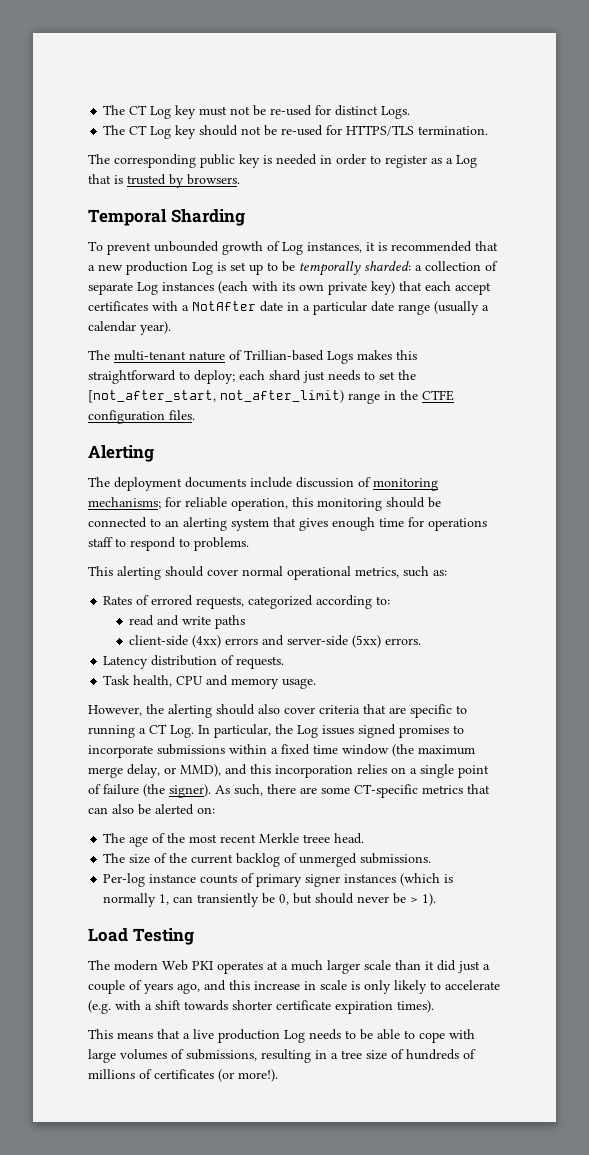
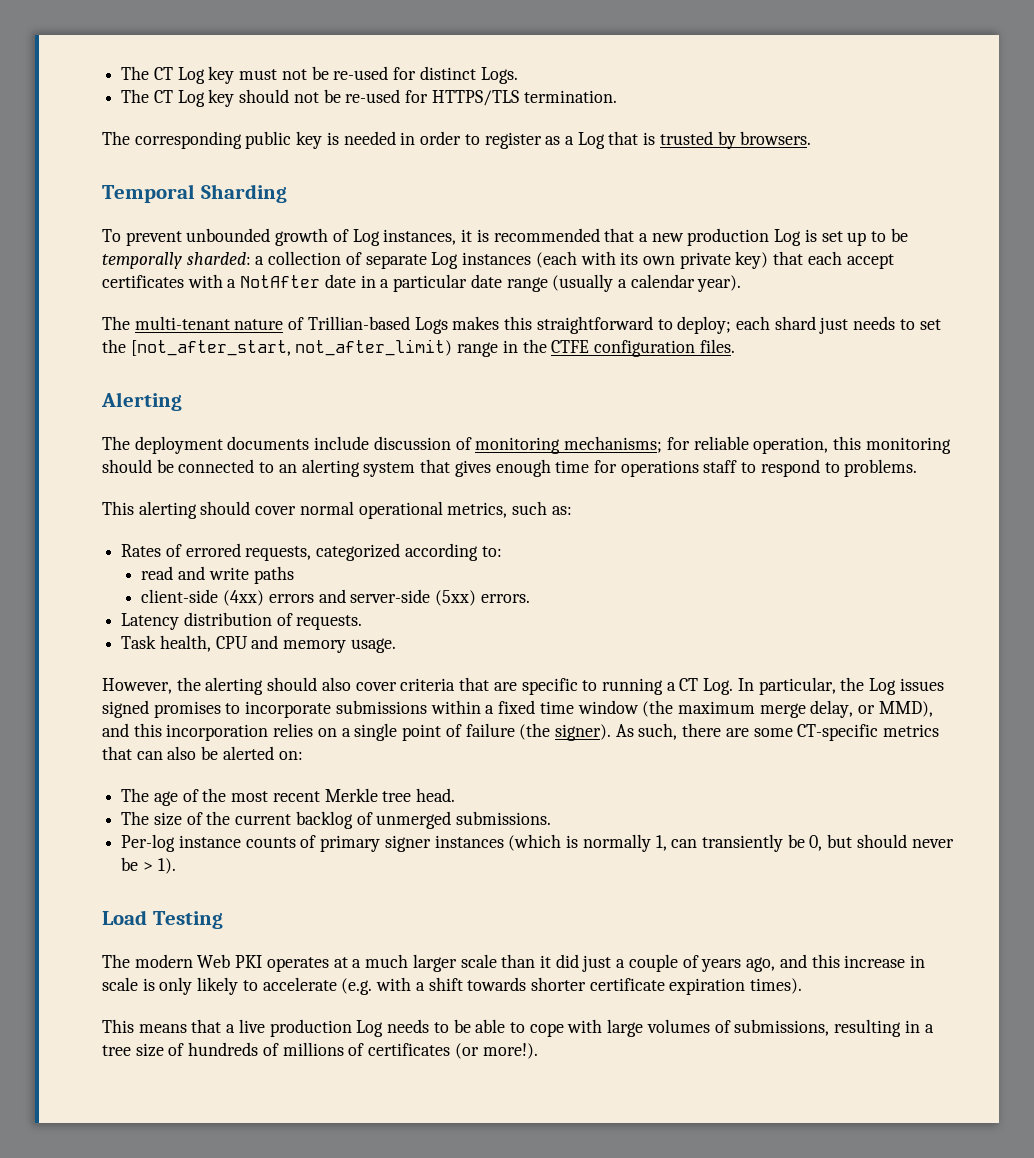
[303,834,331,843] treee -> [382,791,412,802] tree

